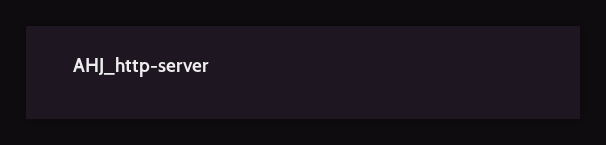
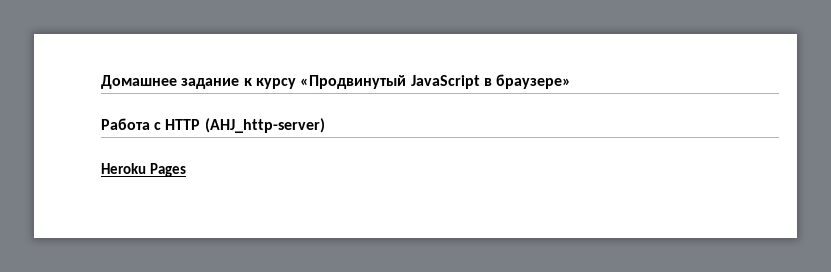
[73,57,209,77] AHJ_http-server -> [101,74,572,89] [101,118,325,133] [101,163,186,177] Домашнее задание к курсу «Продвинутый JavaScript в браузере» // Работа с HTTP (AHJ_http-server) // Heroku Pages

